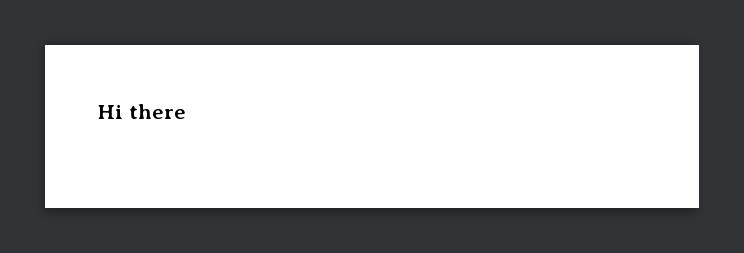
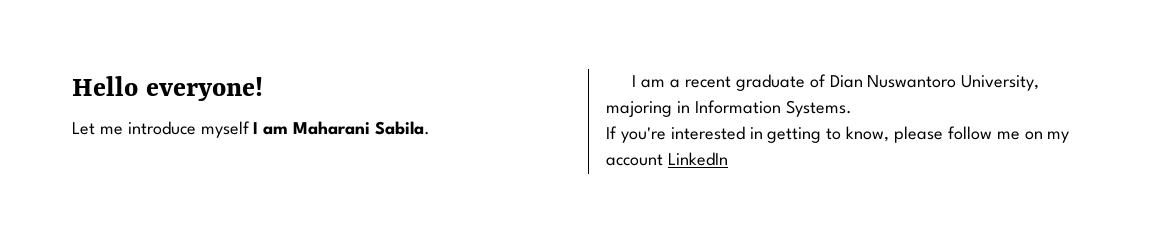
[98,104,186,119] Hi there -> [72,76,263,101] [72,121,431,138] [632,74,1040,91] [606,100,852,117] [606,126,1070,143] [606,152,728,166] Hello everyone! // Let me introduce myself I am Maharani Sabila. // I am a recent graduate of Dian Nuswantoro University, majoring in Information Systems. // If you're interested in getting to know, please follow me on my account LinkedIn

